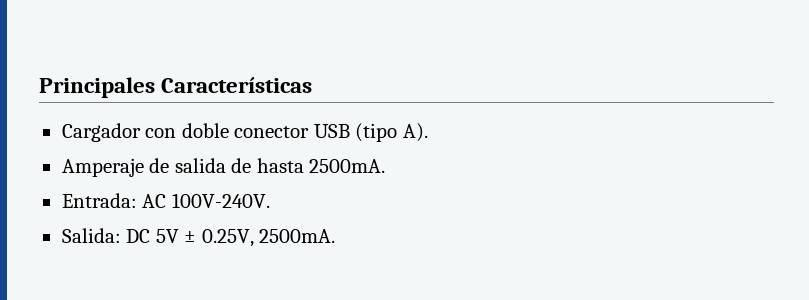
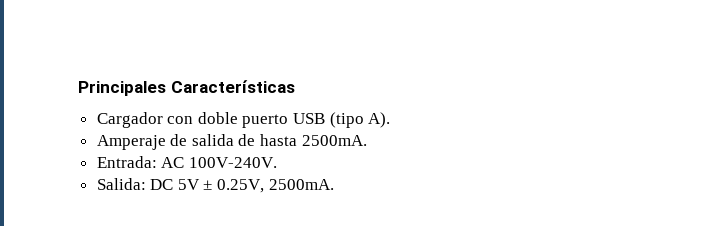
[234,126,310,138] conector -> [242,114,289,128] puerto

